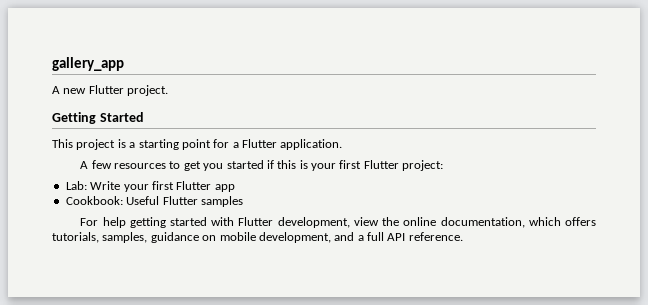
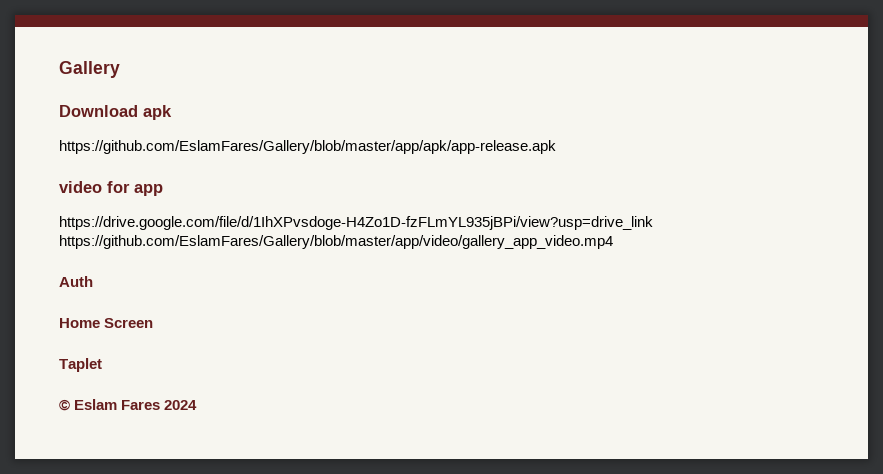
[52,57,124,71] [52,85,169,96] [52,112,144,124] [52,139,343,150] [80,160,444,171] [65,181,235,192] [65,196,243,207] [80,217,596,228] [52,232,463,243] gallery_app // A new Flutter project. // Getting Started // This project is a starting point for a Flutter application. // A few resources to get you started if this is your first Flutter project: // Lab: Write your first Flutter app // Cookbook: Useful Flutter samples // For help getting started with Flutter development, view the online documentation, which offers tutorials, samples, guidance on mobile development, and a full API reference. -> [59,61,120,78] [59,105,172,120] [59,140,556,154] [59,181,163,196] [59,216,653,230] [59,235,613,249] [59,276,93,287] [59,318,154,328] [59,358,102,372] [59,399,198,411] Gallery // Download apk // https://github.com/EslamFares/Gallery/blob/master/app/apk/app-release.apk // video for app // https://drive.google.com/file/d/1IhXPvsdoge-H4Zo1D-fzFLmYL935jBPi/view?usp=drive_link https://github.com/EslamFares/Gallery/blob/master/app/video/gallery_app_video.mp4 // Auth // Home Screen // Taplet // © Eslam Fares 2024

